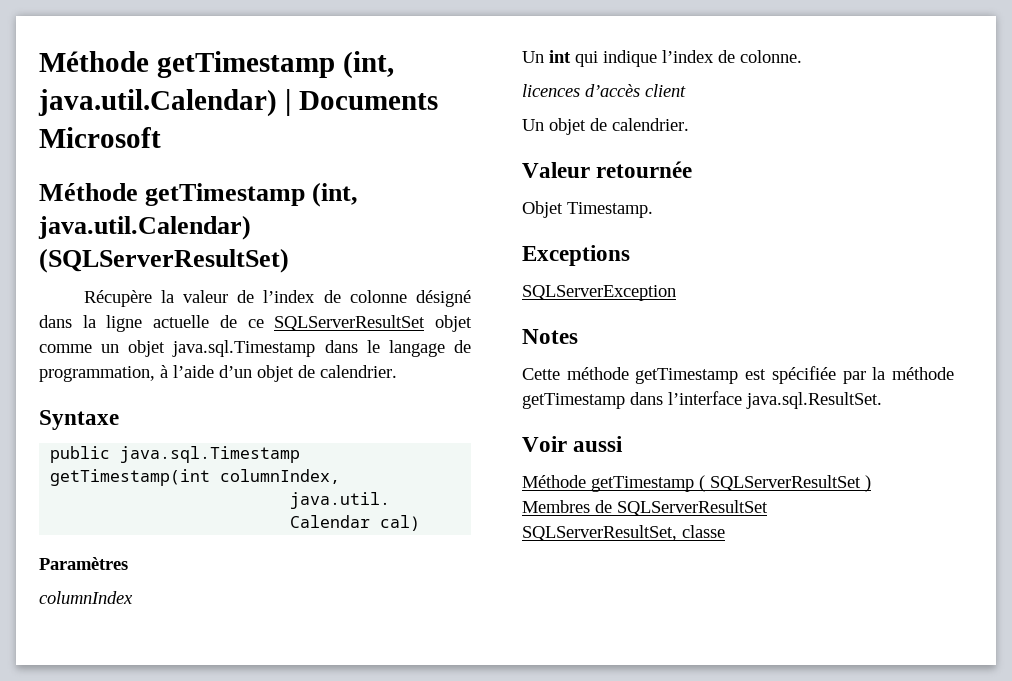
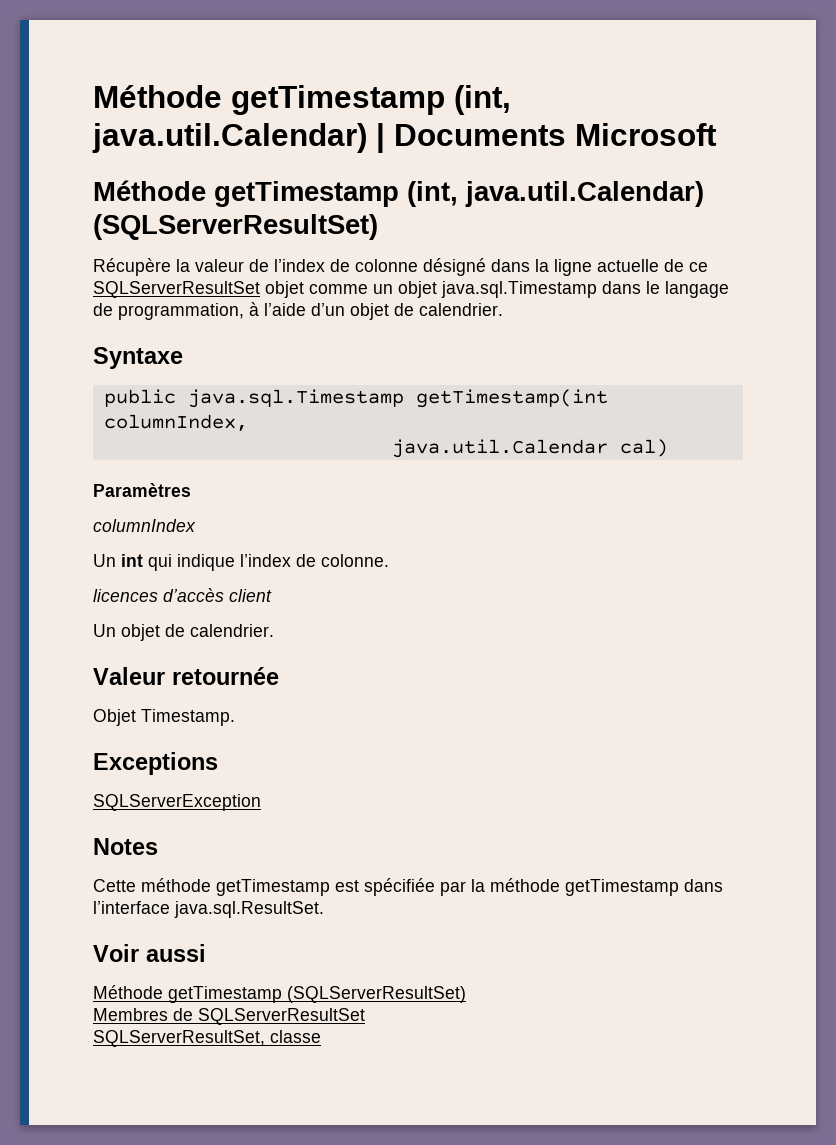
[699,475,871,492] ( SQLServerResultSet ) -> [287,986,466,1003] (SQLServerResultSet)

